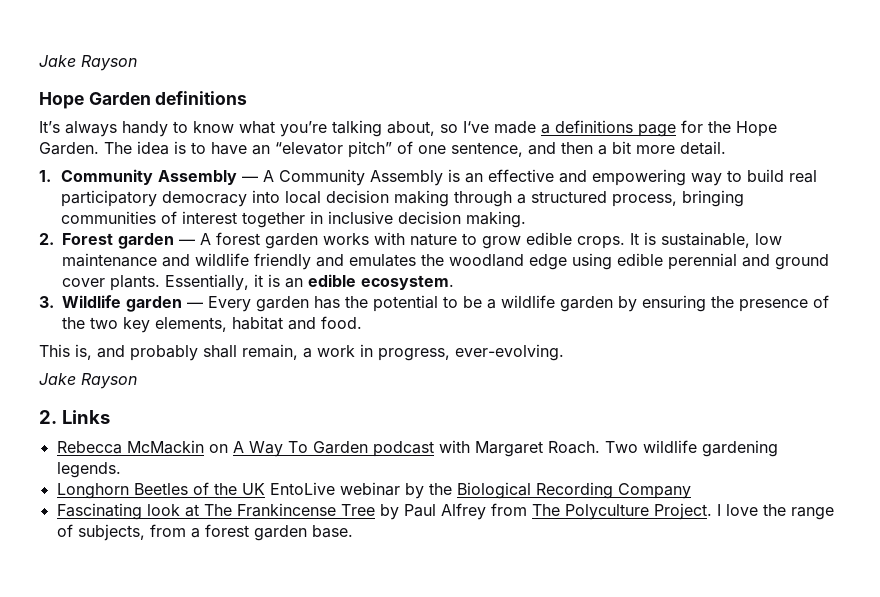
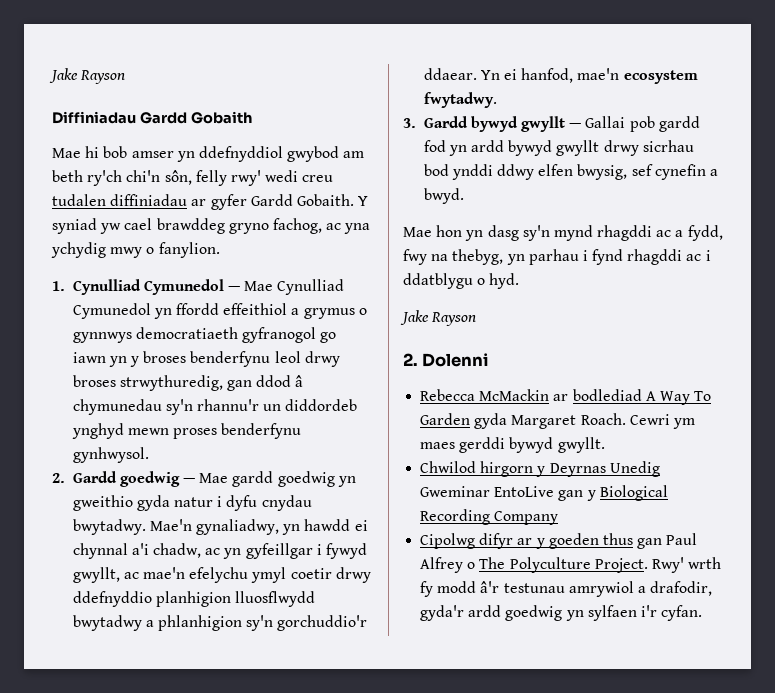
[39,55,137,71] [39,91,248,109] [39,120,777,137] [39,141,726,158] [39,169,818,186] [61,190,745,207] [61,211,527,228] [39,232,782,249] [62,253,829,270] [62,274,454,291] [39,295,829,312] [62,316,362,333] [39,344,564,361] Jake Rayson // Hope Garden definitions // It’s always handy to know what you’re talking about, so I‘ve made a definitions page for the Hope Garden. The idea is to have an “elevator pitch” of one sentence, and then a bit more detail. // 1. Community Assembly — A Community Assembly is an effective and empowering way to build real participatory democracy into local decision making through a structured process, bringing communities of interest together in inclusive decision making. // 2. Forest garden — A forest garden works with nature to grow edible crops. It is sustainable, low maintenance and wildlife friendly and emulates the woodland edge using edible perennial and ground cover plants. Essentially, it is an edible ecosystem. // 3. Wildlife garden — Every garden has the potential to be a wildlife garden by ensuring the presence of the two key elements, habitat and food. // This is, and probably shall remain, a work in progress, ever-evolving. -> [49,68,126,84] [52,111,252,124] [52,146,365,162] [52,170,334,186] [52,194,369,210] [52,218,371,234] [51,242,220,258] [52,279,345,295] [72,303,367,319] [72,327,337,343] [72,351,340,367] [72,375,304,391] [72,399,358,415] [71,423,302,439] [72,447,149,463] [52,471,356,487] [72,495,312,511] [72,519,368,535] [72,543,368,559] [72,567,371,583] [72,591,316,607] [72,615,368,631] [423,68,698,84] [423,92,497,108] [403,116,700,132] [423,140,694,156] [423,164,719,180] [423,188,464,204] [403,225,723,241] [403,249,711,265] [403,273,520,289] Jake Rayson // Diffiniadau Gardd Gobaith // Mae hi bob amser yn ddefnyddiol gwybod am beth ry'ch chi'n sôn, felly rwy' wedi creu tudalen diffiniadau ar gyfer Gardd Gobaith. Y syniad yw cael brawddeg gryno fachog, ac yna ychydig mwy o fanylion. // 1. Cynulliad Cymunedol — Mae Cynulliad Cymunedol yn ffordd effeithiol a grymus o gynnwys democratiaeth gyfranogol go iawn yn y broses benderfynu leol drwy broses strwythuredig, gan ddod â chymunedau sy'n rhannu'r un diddordeb ynghyd mewn proses benderfynu gynhwysol. // 2. Gardd goedwig — Mae gardd goedwig yn gweithio gyda natur i dyfu cnydau bwytadwy. Mae'n gynaliadwy, yn hawdd ei chynnal a'i chadw, ac yn gyfeillgar i fywyd gwyllt, ac mae'n efelychu ymyl coetir drwy ddefnyddio planhigion lluosflwydd bwytadwy a phlanhigion sy'n gorchuddio'r ddaear. Yn ei hanfod, mae'n ecosystem fwytadwy. // 3. Gardd bywyd gwyllt — Gallai pob gardd fod yn ardd bywyd gwyllt drwy sicrhau bod ynddi ddwy elfen bwysig, sef cynefin a bwyd. // Mae hon yn dasg sy'n mynd rhagddi ac a fydd, fwy na thebyg, yn parhau i fynd rhagddi ac i ddatblygu o hyd.
[61,410,110,424] Links -> [422,353,490,367] Dolenni
[208,444,228,453] on -> [553,389,642,401] ar bodlediad
[372,440,778,457] [56,462,121,478] [56,482,691,499] [56,503,399,520] podcast with Margaret Roach. Two wildlife gardening legends. // Longhorn Beetles of the UK EntoLive webinar by the Biological Recording Company // Fascinating look at The Frankincense Tree by -> [474,413,695,429] [420,437,605,453] [420,461,660,477] [420,485,668,501] [420,509,559,525] [420,533,663,549] gyda Margaret Roach. Cewri ym maes gerddi bywyd gwyllt. // Chwilod hirgorn y Deyrnas Unedig Gweminar EntoLive gan y Biological Recording Company // Cipolwg difyr ar y goeden thus gan
[490,503,527,516] from -> [467,562,476,569] o
[716,504,834,520] [56,524,353,541] I love the range of subjects, from a forest garden base. -> [651,557,722,573] [420,581,713,597] [420,605,703,621] Rwy' wrth fy modd â'r testunau amrywiol a drafodir, gyda'r ardd goedwig yn sylfaen i'r cyfan.

